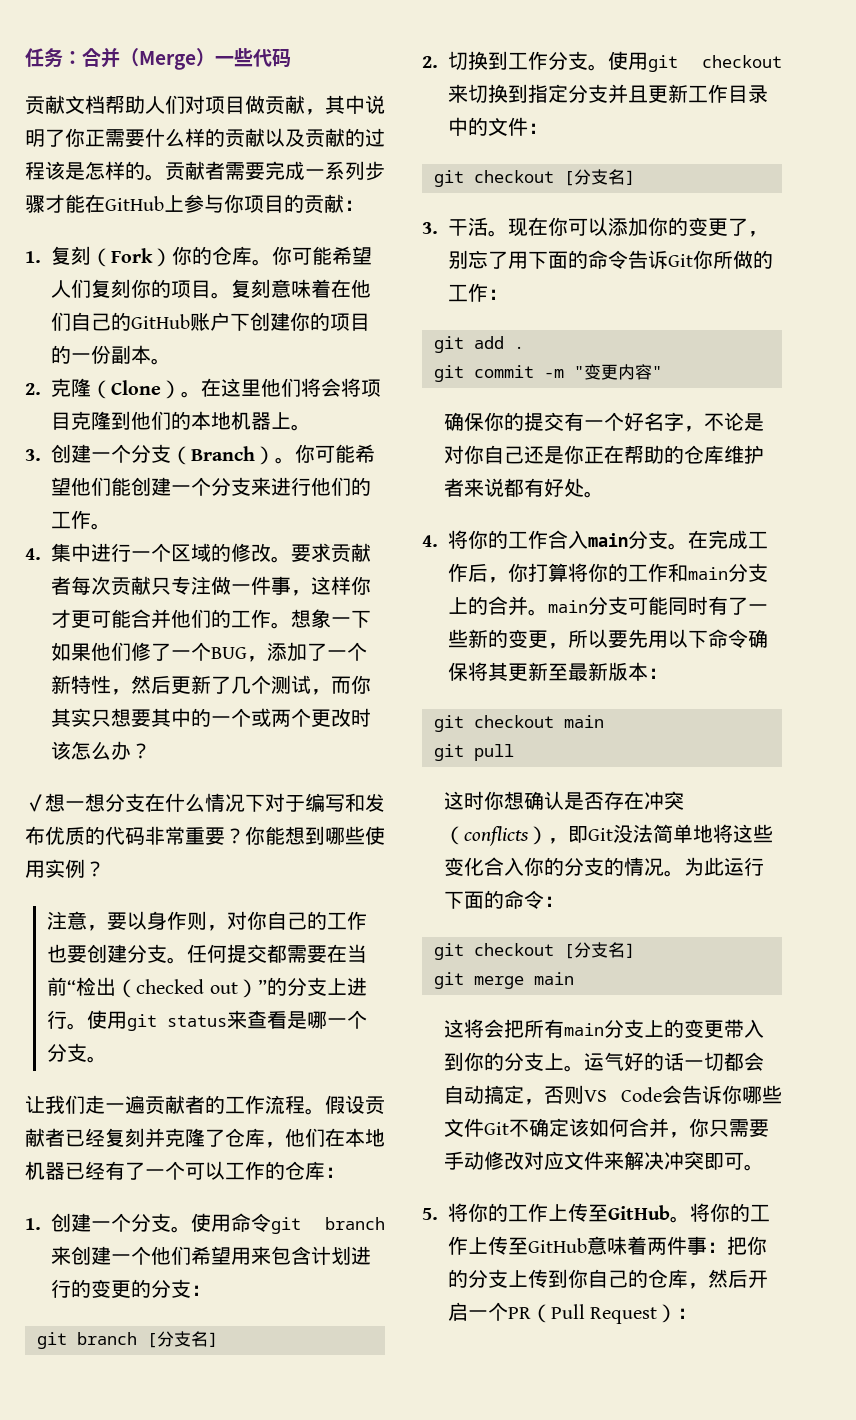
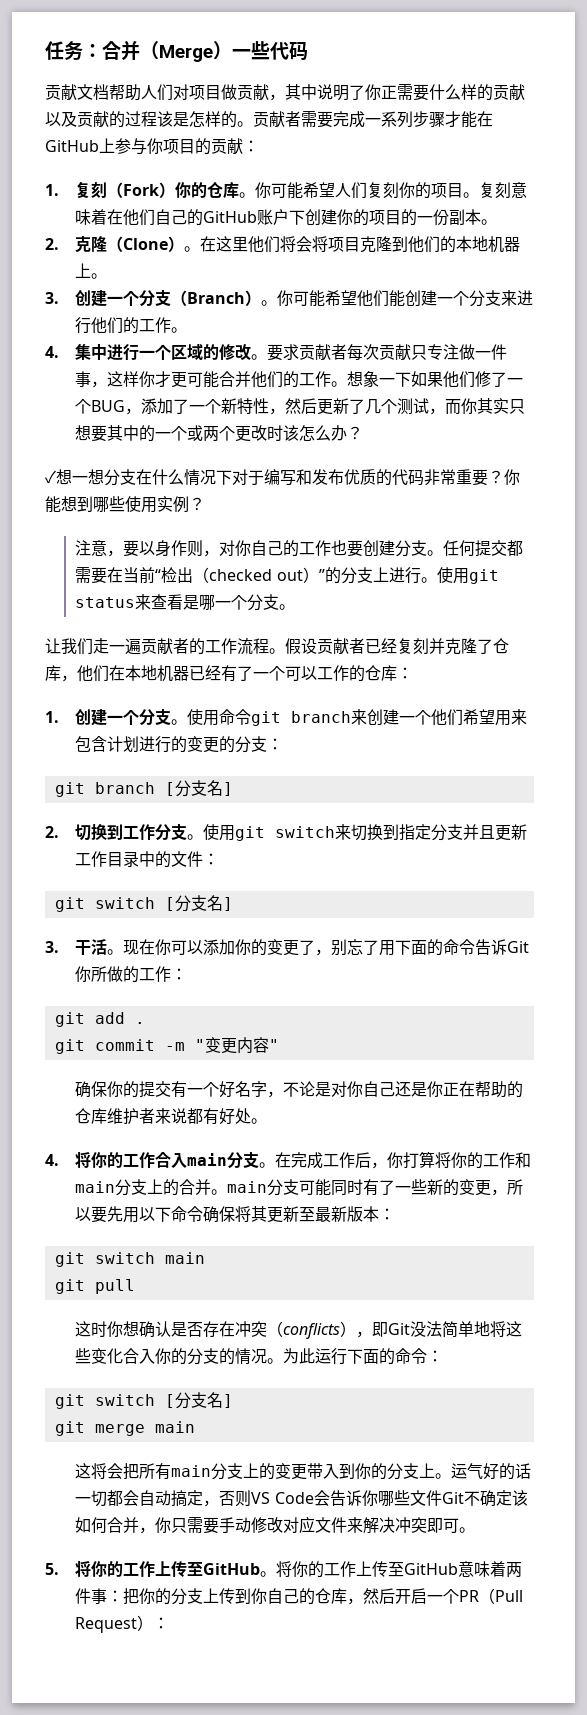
[702,55,782,68] checkout -> [275,826,336,838] switch
[474,170,554,183] checkout -> [94,897,155,909] switch
[474,715,554,728] checkout -> [94,1252,155,1264] switch
[474,943,554,956] checkout -> [94,1394,155,1406] switch

